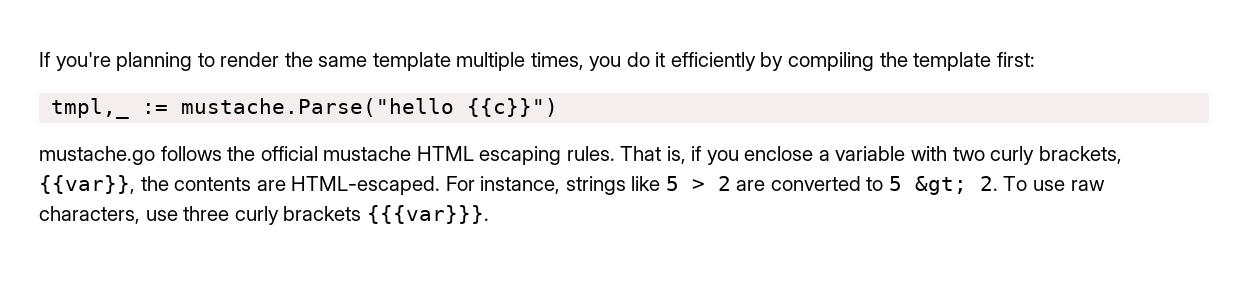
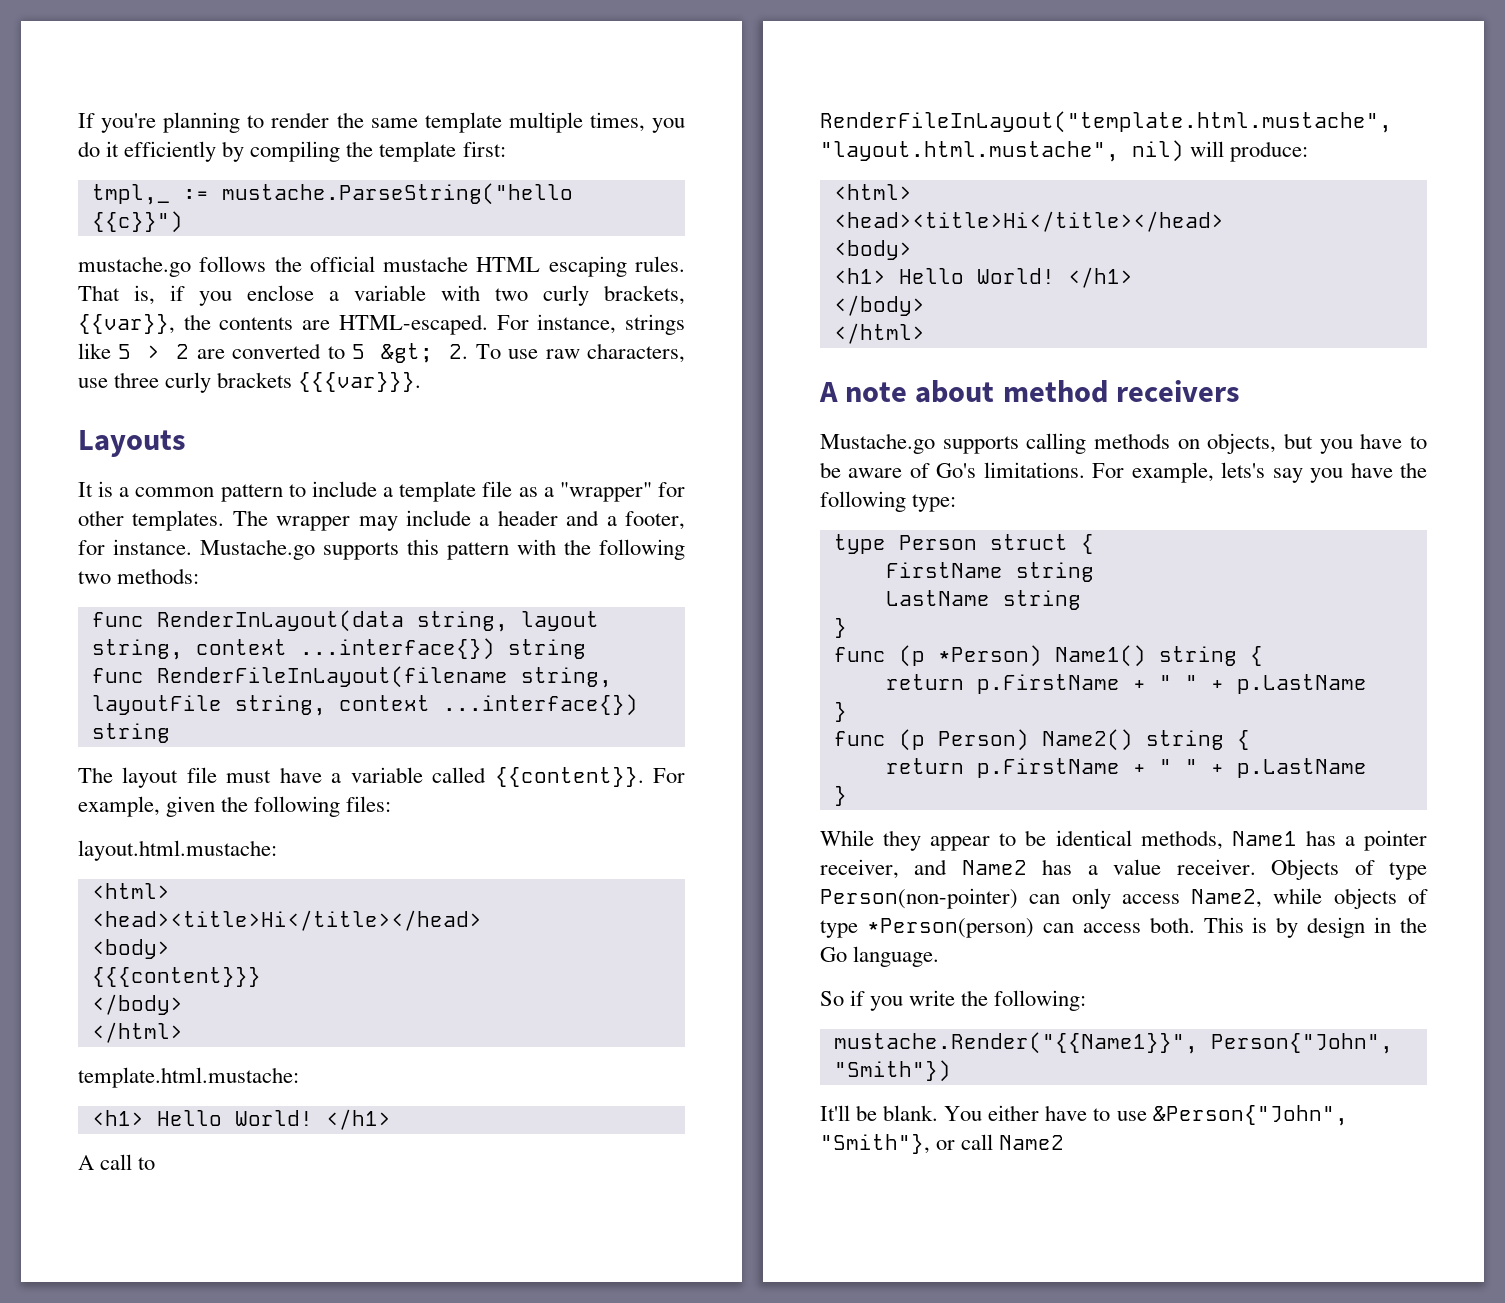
[181,98,455,117] mustache.Parse("hello -> [221,183,573,205] mustache.ParseString("hello
(489, 214) none -> [78,430,186,457] [78,481,685,502] [78,510,685,531] [78,539,685,560] [78,568,200,584] [91,610,599,632] [91,638,586,660] [91,666,612,688] [91,694,638,716] [91,723,170,743] [78,767,686,788] [78,796,392,817] [78,840,277,861] [91,883,170,899] [91,910,482,931] [91,939,170,959] [91,967,261,987] [91,994,183,1015] [91,1022,183,1043] [78,1067,299,1088] [91,1109,391,1130] [78,1154,156,1170] [820,111,1392,133] [820,140,1309,162] [833,184,912,200] [833,211,1224,232] [833,240,912,260] [833,267,1133,288] [833,295,925,316] [833,323,925,344] [819,380,1240,403] [820,433,1427,454] [820,462,1427,483] [820,491,957,512] [833,534,1094,554] [885,562,1094,582] [885,590,1081,610] [833,618,847,638] [833,645,1263,667] [885,674,1367,694] [833,702,847,722] [833,729,1250,751] [885,758,1367,778] [833,786,847,806] [820,830,1427,851] [820,859,1427,880] [820,888,1428,909] [820,917,1427,938] [820,946,940,967] [820,990,1087,1011] [833,1032,1393,1054] [833,1060,951,1082] [820,1105,1348,1126] [820,1134,1065,1154] // Layouts // It is a common pattern to include a template file as a "wrapper" for other templates. The wrapper may include a header and a footer, for instance. Mustache.go supports this pattern with the following two methods: // func RenderInLayout(data string, layout string, context ...interface{}) string // func RenderFileInLayout(filename string, layoutFile string, context ...interface{}) string // The layout file must have a variable called {{content}}. For example, given the following files: // layout.html.mustache: // <html> // <head><title>Hi</title></head> // <body> // {{{content}}} // </body> // </html> // template.html.mustache: // <h1> Hello World! </h1> // A call to RenderFileInLayout("template.html.mustache", "layout.html.mustache", nil) will produce: // <html> // <head><title>Hi</title></head> // <body> // <h1> Hello World! </h1> // </body> // </html> // A note about method receivers // Mustache.go supports calling methods on objects, but you have to be aware of Go's limitations. For example, lets's say you have the following type: // type Person struct { // FirstName string // LastName string // } // func (p *Person) Name1() string { // return p.FirstName + " " + p.LastName // } // func (p Person) Name2() string { // return p.FirstName + " " + p.LastName // } // While they appear to be identical methods, Name1 has a pointer receiver, and Name2 has a value receiver. Objects of type Person(non-pointer) can only access Name2, while objects of type *Person(person) can access both. This is by design in the Go language. // So if you write the following: // mustache.Render("{{Name1}}", Person{"John", "Smith"}) // It'll be blank. You either have to use &Person{"John", "Smith"}, or call Name2

